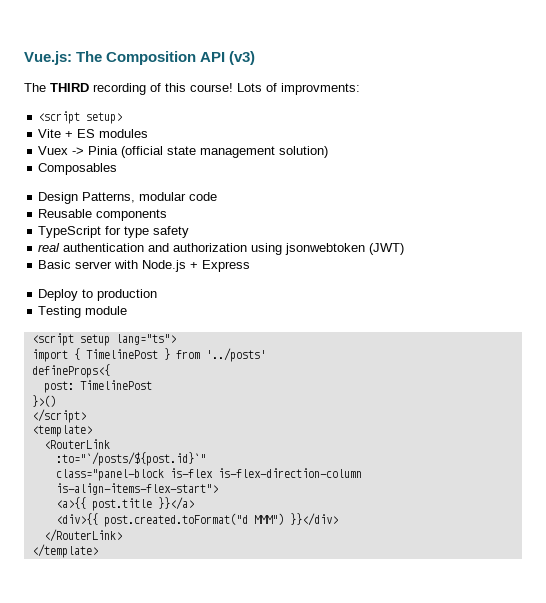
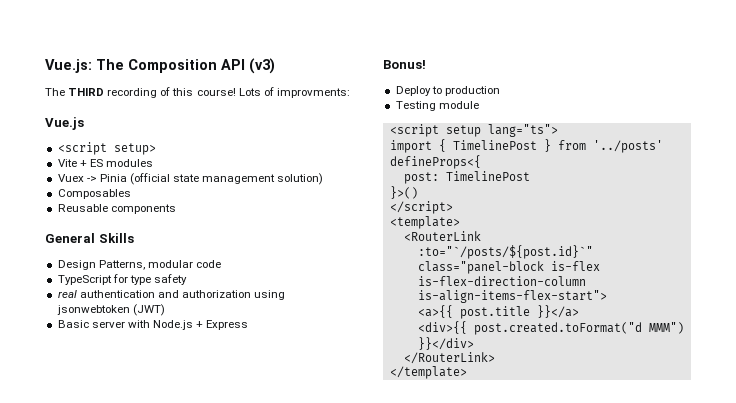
(360, 89) none -> [45,117,84,130] // Vue.js
(118, 169) none -> [57,204,176,214] [45,233,134,243] // Reusable components // General Skills
[38,209,168,221] // Reusable components -> (221, 264) none
(251, 266) none -> [383,60,426,69] // Bonus!

